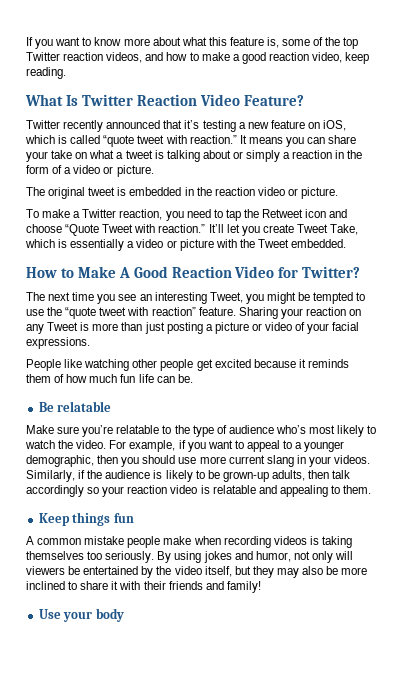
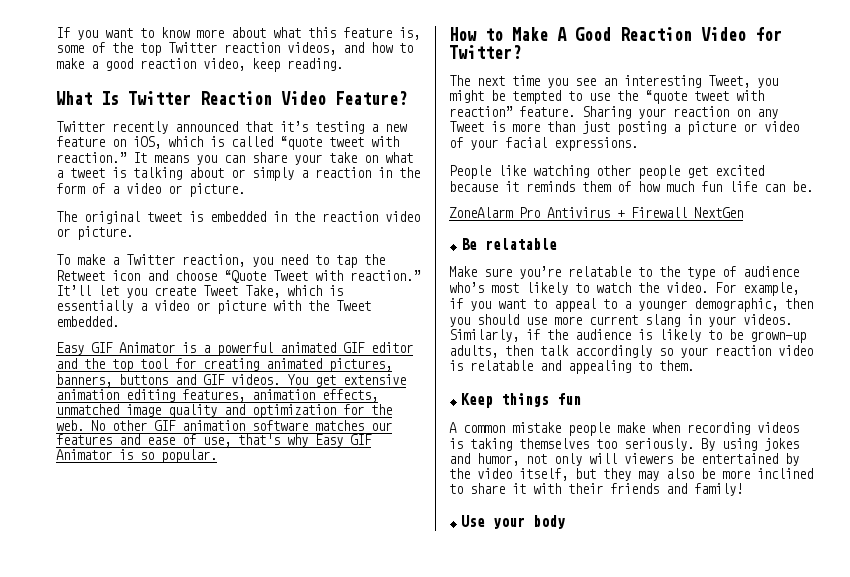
(347, 243) none -> [56,342,413,356] [56,358,392,372] [56,374,406,387] [56,389,378,402] [56,404,392,418] [56,420,392,431] [56,434,372,447] [56,449,217,463] // Easy GIF Animator is a powerful animated GIF editor and the top tool for creating animated pictures, banners, buttons and GIF videos. You get extensive animation editing features, animation effects, unmatched image quality and optimization for the web. No other GIF animation software matches our features and ease of use, that's why Easy GIF Animator is so popular.
(193, 378) none -> [449,207,743,218] // ZoneAlarm Pro Antivirus + Firewall NextGen

